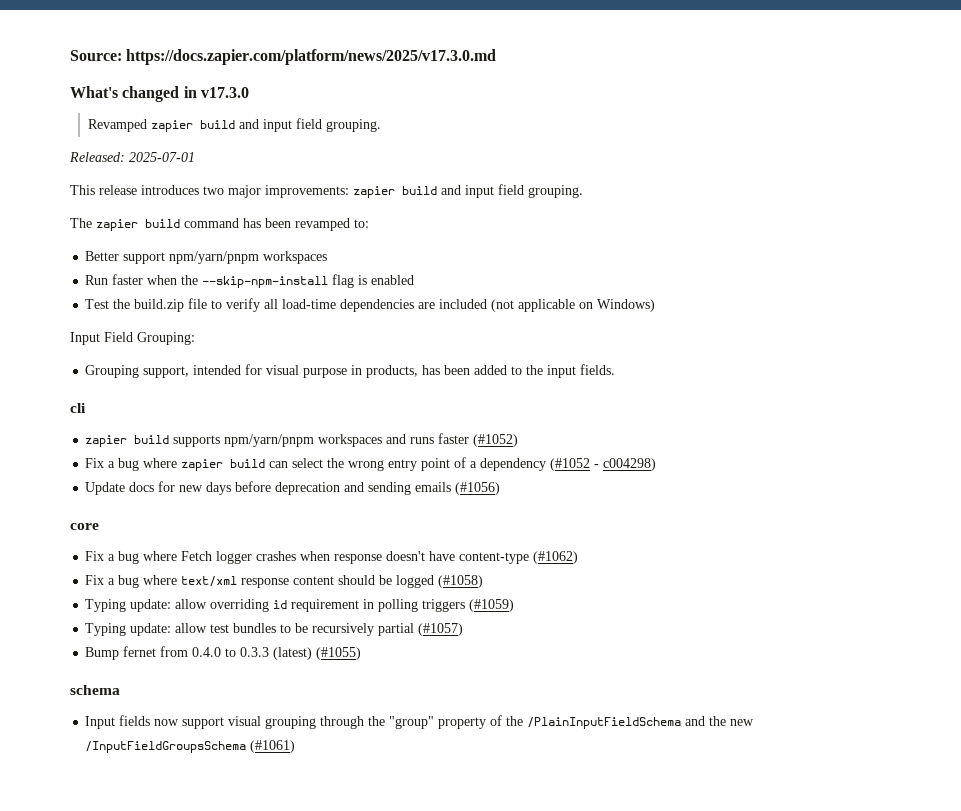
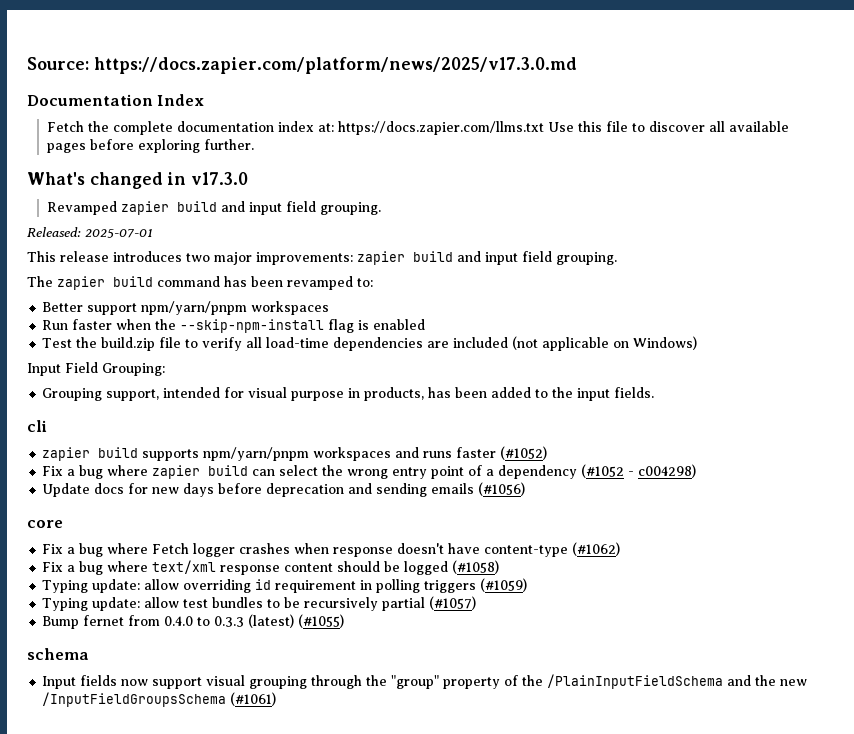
(497, 57) none -> [27,94,205,106] [46,121,789,135] [46,139,254,153] // Documentation Index // Fetch the complete documentation index at: https://docs.zapier.com/llms.txt Use this file to discover all available pages before exploring further.

